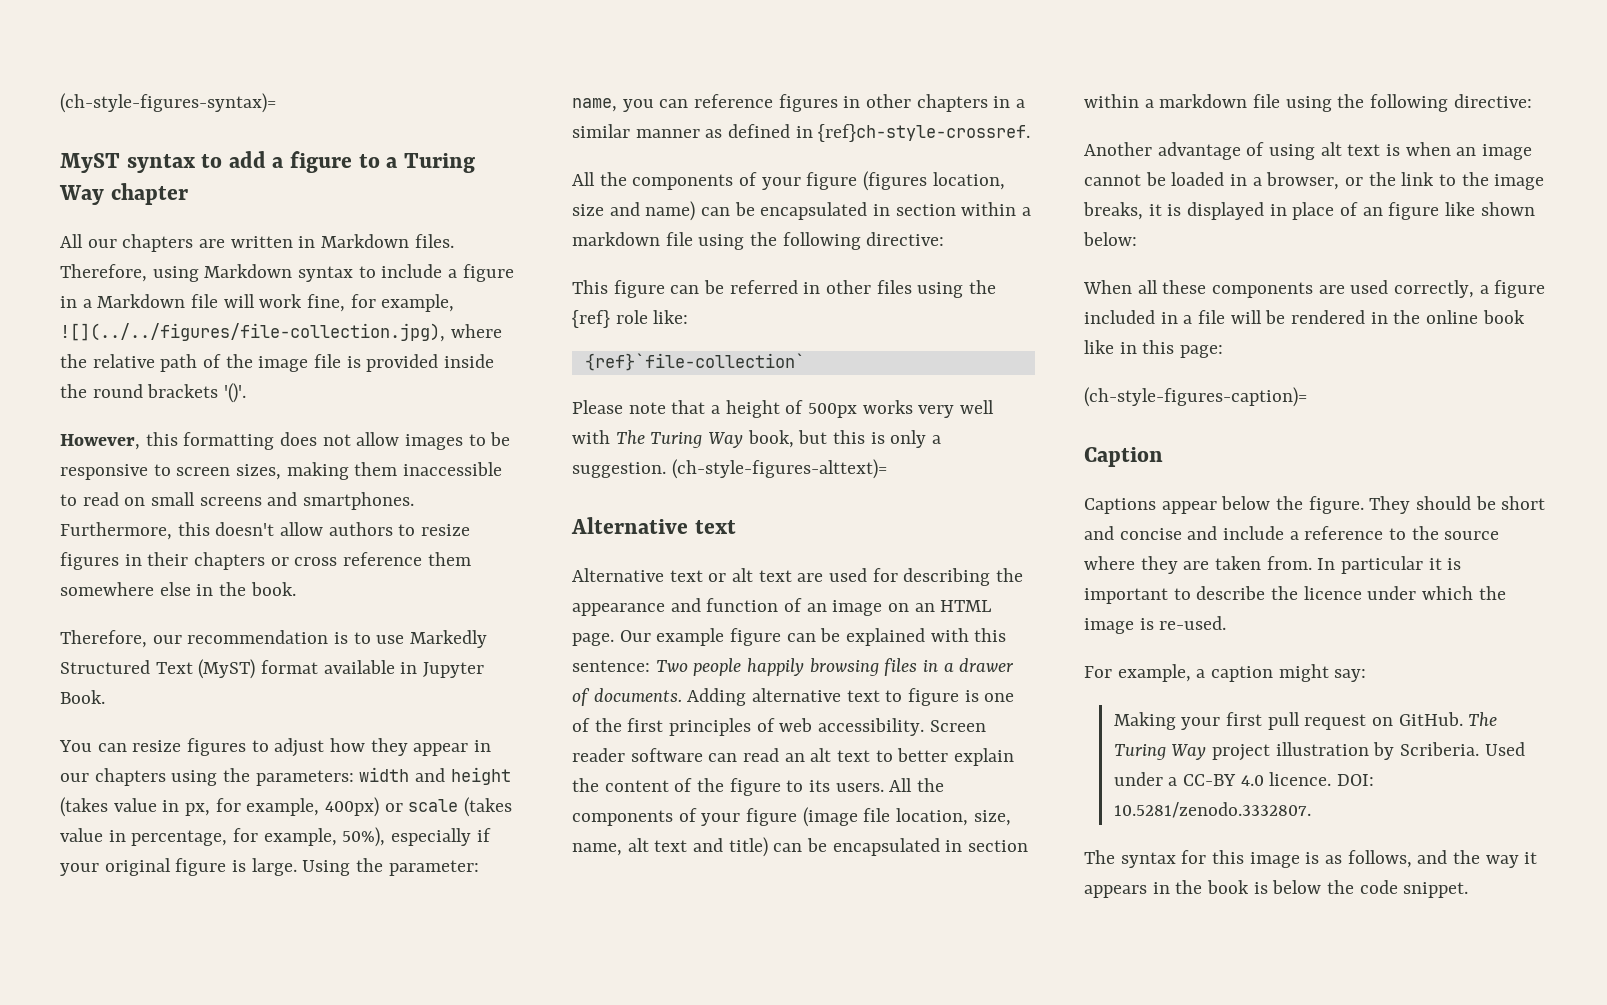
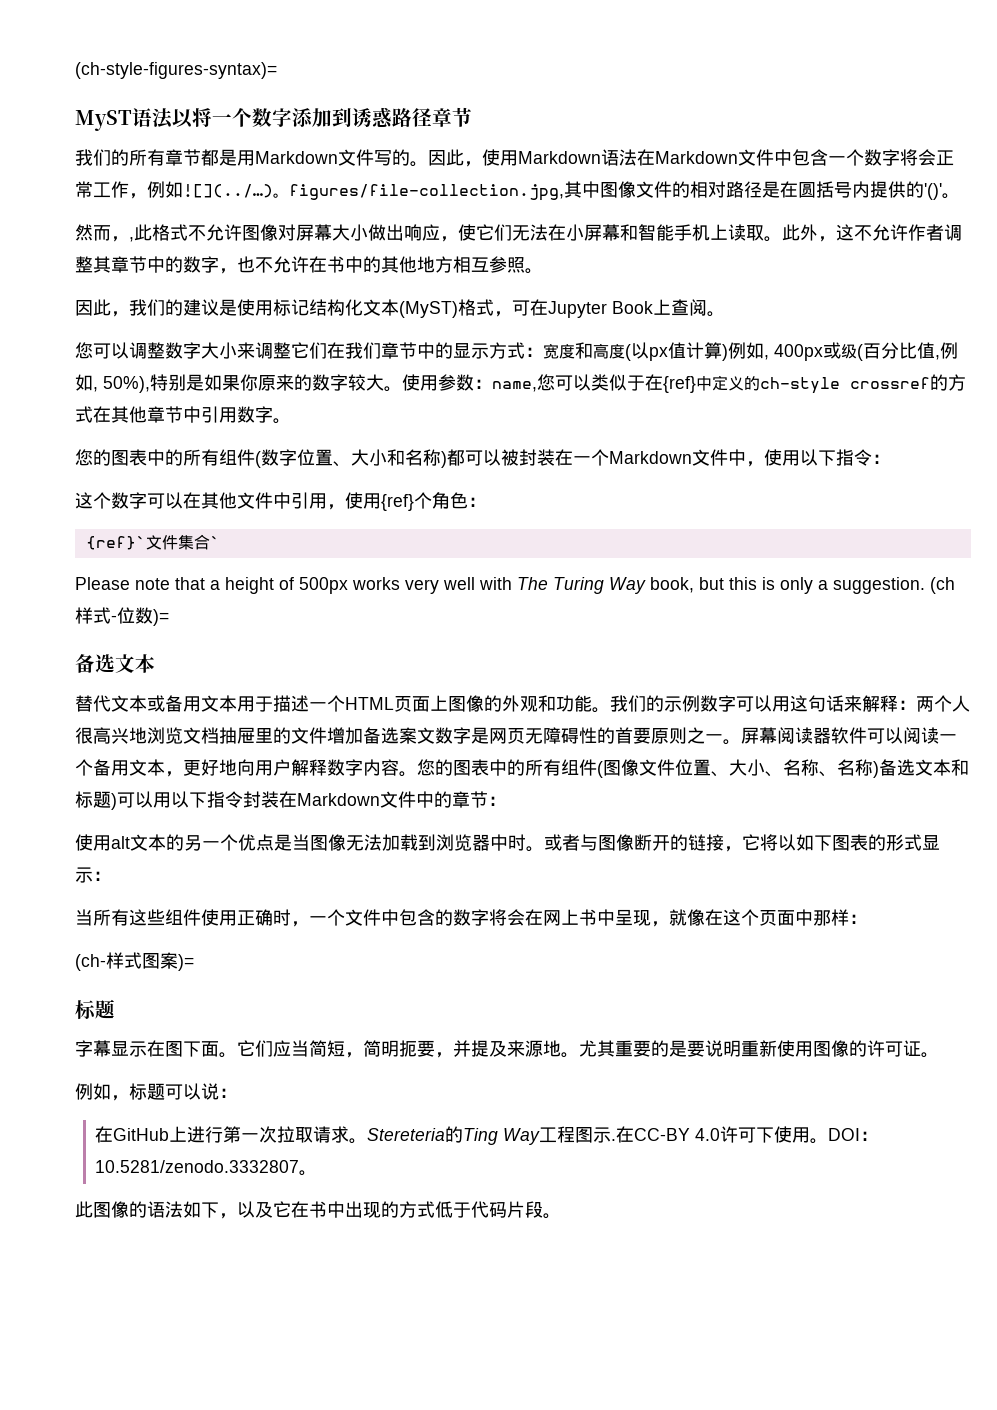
[126,151,475,173] [59,183,188,205] [60,234,454,252] [60,264,514,282] [60,294,455,312] [60,323,502,342] [60,354,495,372] [60,383,247,403] [60,432,511,450] [60,462,503,480] [60,492,415,510] [60,522,471,540] [60,552,471,570] [60,582,296,596] [60,630,488,648] [60,659,485,679] [60,690,105,704] [59,738,492,757] [60,767,511,786] [60,797,513,817] [60,827,491,847] [60,858,479,876] [572,94,1026,112] [572,124,1031,142] [572,171,1005,191] [572,201,1032,221] [572,232,945,250] [572,280,997,298] [572,310,689,328] [584,353,805,371] syntax to add a figure to a Turing Way chapter // All our chapters are written in Markdown files. Therefore, using Markdown syntax to include a figure in a Markdown file will work fine, for example, ![](../../figures/file-collection.jpg), where the relative path of the image file is provided inside the round brackets '()'. // However, this formatting does not allow images to be responsive to screen sizes, making them inaccessible to read on small screens and smartphones. Furthermore, this doesn't allow authors to resize figures in their chapters or cross reference them somewhere else in the book. // Therefore, our recommendation is to use Markedly Structured Text (MyST) format available in Jupyter Book. // You can resize figures to adjust how they appear in our chapters using the parameters: width and height (takes value in px, for example, 400px) or scale (takes value in percentage, for example, 50%), especially if your original figure is large. Using the parameter: name, you can reference figures in other chapters in a similar manner as defined in {ref}ch-style-crossref. // All the components of your figure (figures location, size and name) can be encapsulated in section within a markdown file using the following directive: // This figure can be referred in other files using the {ref} role like: // {ref}`file-collection` -> [132,107,472,129] [75,149,954,167] [75,181,960,201] [75,224,962,242] [75,256,543,274] [75,299,725,318] [75,342,958,361] [75,374,966,394] [75,406,291,424] [75,449,890,468] [75,492,486,511] [85,534,220,550] 语法以将一个数字添加到诱惑路径章节 // 我们的所有章节都是用Markdown文件写的。因此，使用Markdown语法在Markdown文件中包含一个数字将会正常工作，例如![](../…)。figures/file-collection.jpg,其中图像文件的相对路径是在圆括号内提供的'()'。 // 然而，,此格式不允许图像对屏幕大小做出响应，使它们无法在小屏幕和智能手机上读取。此外，这不允许作者调整其章节中的数字，也不允许在书中的其他地方相互参照。 // 因此，我们的建议是使用标记结构化文本(MyST)格式，可在Jupyter Book上查阅。 // 您可以调整数字大小来调整它们在我们章节中的显示方式：宽度和高度(以px值计算)例如, 400px或级(百分比值,例如, 50%),特别是如果你原来的数字较大。使用参数：name,您可以类似于在{ref}中定义的ch-style crossref的方式在其他章节中引用数字。 // 您的图表中的所有组件(数字位置、大小和名称)都可以被封装在一个Markdown文件中，使用以下指令： // 这个数字可以在其他文件中引用，使用{ref}个角色： // {ref}`文件集合`
[671,459,887,479] [571,517,736,534] [572,568,1024,586] [572,598,992,616] [572,628,1007,646] [572,658,1015,676] [572,688,1015,706] [572,718,986,736] [572,748,1015,766] [572,778,945,796] [572,807,1011,827] [572,837,1029,857] [1084,94,1532,112] [1084,142,1533,160] [1084,172,1545,190] [1083,202,1535,220] [1083,232,1137,246] [1083,280,1546,298] [1084,310,1525,324] [1084,340,1224,358] [1084,387,1307,407] [1084,447,1163,467] [1084,496,1546,514] [1084,526,1500,540] [1084,556,1462,574] [1084,586,1506,604] [1084,616,1227,634] [1084,664,1367,682] [1113,712,1498,730] [1113,742,1525,761] [1113,772,1375,786] [1113,802,1311,818] [1084,850,1538,868] [1084,880,1469,898] (ch-style-figures-alttext)= // Alternative text // Alternative text or alt text are used for describing the appearance and function of an image on an HTML page. Our example figure can be explained with this sentence: Two people happily browsing files in a drawer of documents. Adding alternative text to figure is one of the first principles of web accessibility. Screen reader software can read an alt text to better explain the content of the figure to its users. All the components of your figure (image file location, size, name, alt text and title) can be encapsulated in section within a markdown file using the following directive: // Another advantage of using alt text is when an image cannot be loaded in a browser, or the link to the image breaks, it is displayed in place of an figure like shown below: // When all these components are used correctly, a figure included in a file will be rendered in the online book like in this page: // (ch-style-figures-caption)= // Caption // Captions appear below the figure. They should be short and concise and include a reference to the source where they are taken from. In particular it is important to describe the licence under which the image is re-used. // For example, a caption might say: // Making your first pull request on GitHub. The Turing Way project illustration by Scriberia. Used under a CC-BY 4.0 licence. DOI: 10.5281/zenodo.3332807. // The syntax for this image is as follows, and the way it appears in the book is below the code snippet. -> [930,577,955,594] [75,607,169,626] [75,654,155,673] [75,695,970,713] [75,727,957,745] [75,759,969,778] [75,791,506,810] [75,834,940,852] [75,867,111,883] [75,909,867,927] [75,952,194,971] [75,999,115,1020] [75,1040,939,1058] [75,1083,237,1101] [95,1126,879,1145] [95,1160,318,1176] [75,1201,561,1219] (ch样式-位数)= // 备选文本 // 替代文本或备用文本用于描述一个HTML页面上图像的外观和功能。我们的示例数字可以用这句话来解释：两个人很高兴地浏览文档抽屉里的文件增加备选案文数字是网页无障碍性的首要原则之一。屏幕阅读器软件可以阅读一个备用文本，更好地向用户解释数字内容。您的图表中的所有组件(图像文件位置、大小、名称、名称)备选文本和标题)可以用以下指令封装在Markdown文件中的章节： // 使用alt文本的另一个优点是当图像无法加载到浏览器中时。或者与图像断开的链接，它将以如下图表的形式显示： // 当所有这些组件使用正确时，一个文件中包含的数字将会在网上书中呈现，就像在这个页面中那样： // (ch-样式图案)= // 标题 // 字幕显示在图下面。它们应当简短，简明扼要，并提及来源地。尤其重要的是要说明重新使用图像的许可证。 // 例如，标题可以说： // 在GitHub上进行第一次拉取请求。Stereteria的Ting Way工程图示.在CC-BY 4.0许可下使用。DOI：10.5281/zenodo.3332807。 // 此图像的语法如下，以及它在书中出现的方式低于代码片段。

